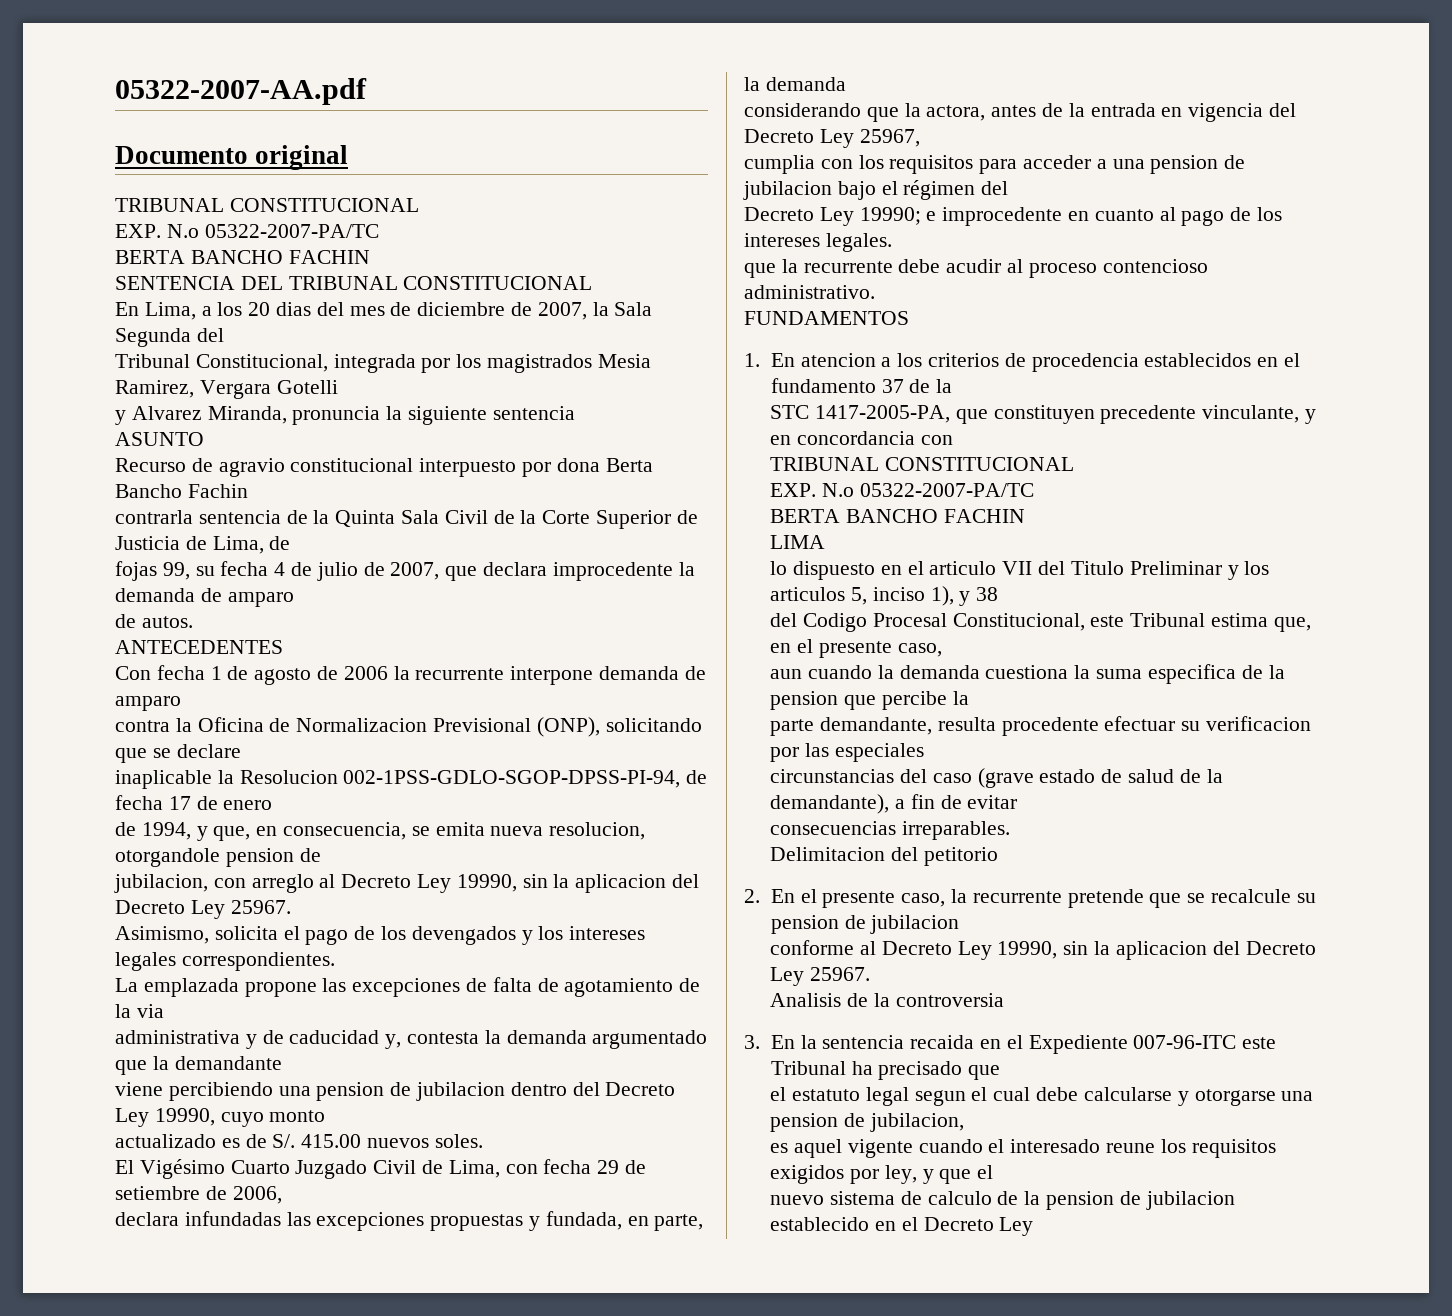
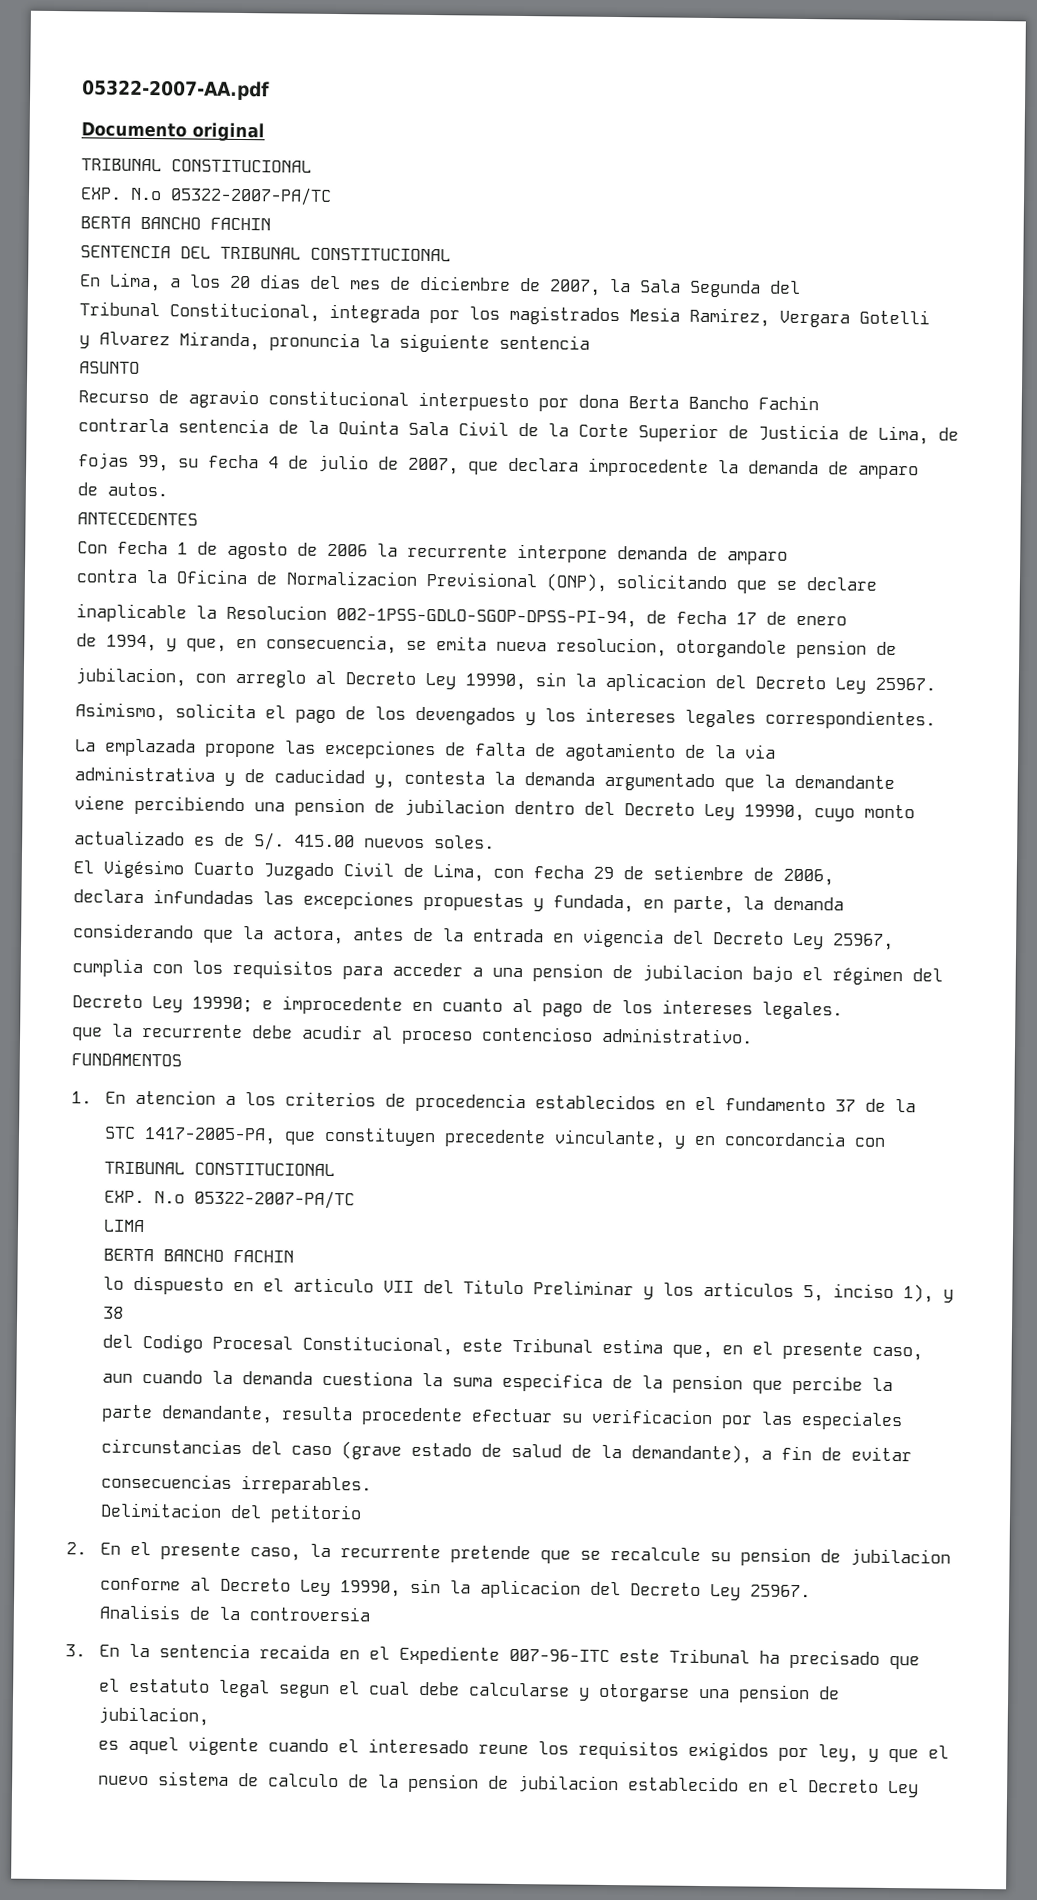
[770,509,1025,523] [770,535,826,549] // BERTA BANCHO FACHIN // LIMA -> [102,1219,145,1233] [102,1248,294,1263] // LIMA // BERTA BANCHO FACHIN

